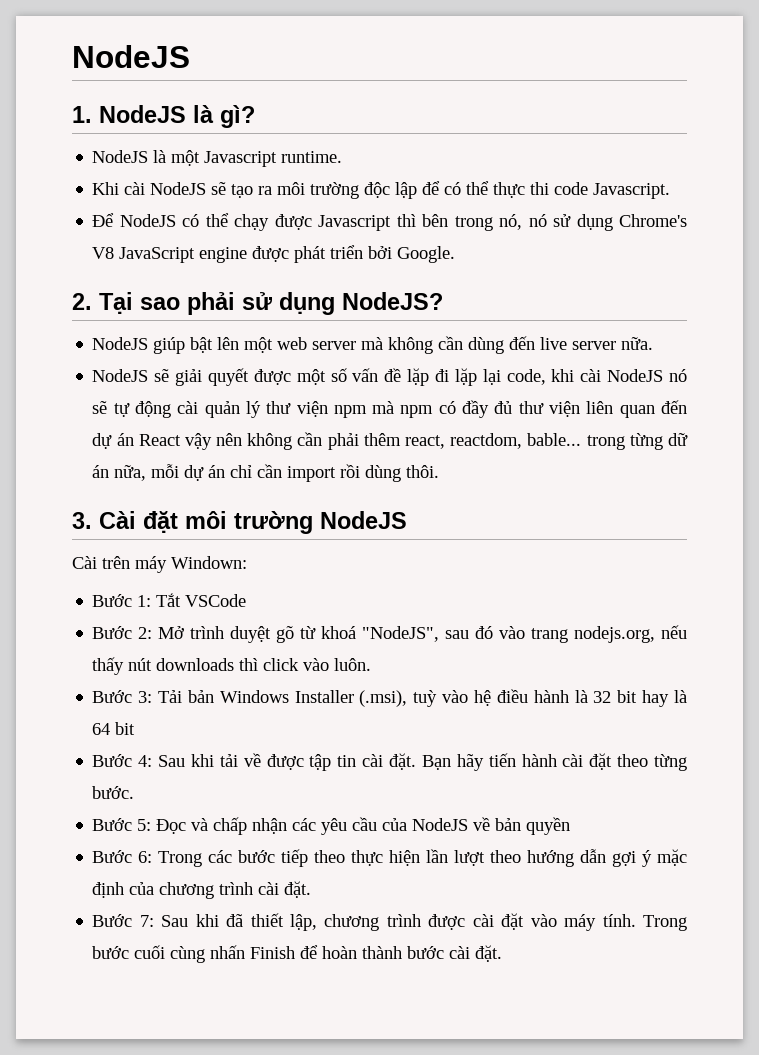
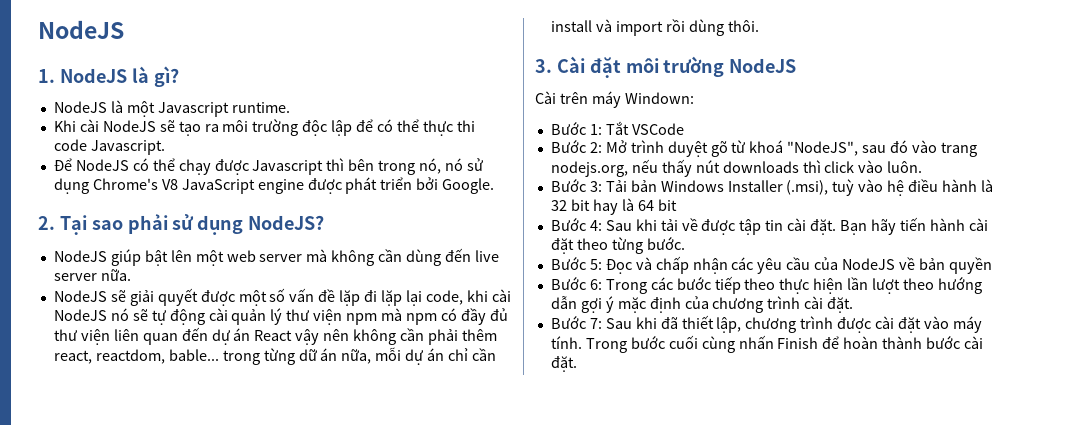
(283, 471) none -> [550,19,612,32] install và

